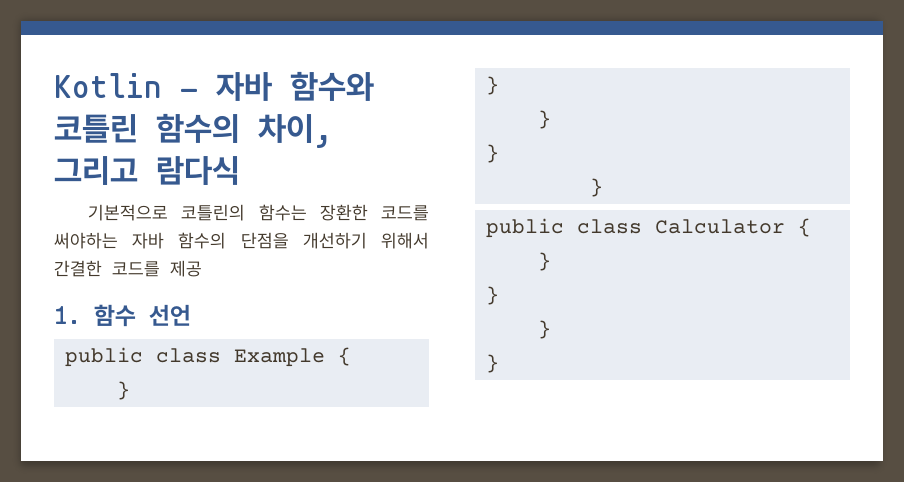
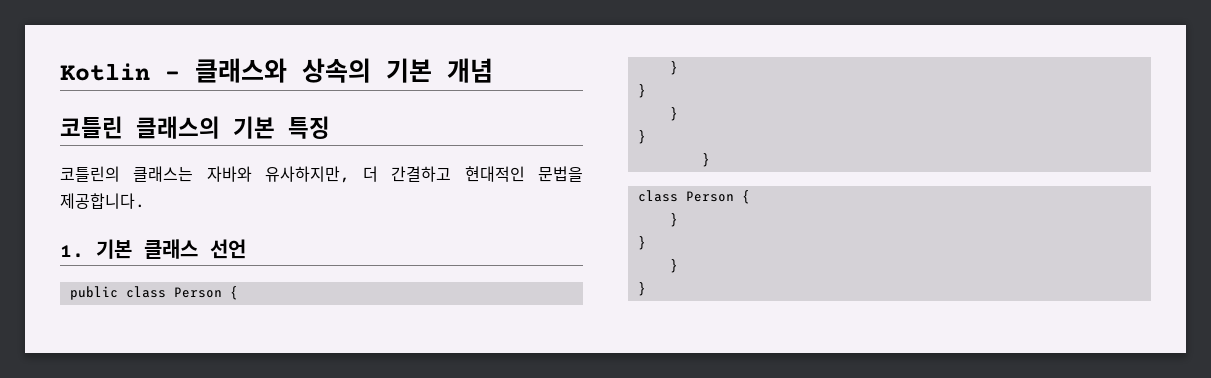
[216,71,374,101] [54,113,333,148] [54,156,240,185] [88,204,429,221] [54,232,429,249] [54,260,202,277] 자바 함수와 코틀린 함수의 차이, 그리고 람다식 // 기본적으로 코틀린의 함수는 장환한 코드를 써야하는 자바 함수의 단점을 개선하기 위해서 간결한 코드를 제공 -> [195,58,493,83] [60,116,330,139] [60,166,583,183] [60,193,145,209] 클래스와 상속의 기본 개념 // 코틀린 클래스의 기본 특징 // 코틀린의 클래스는 자바와 유사하지만, 더 간결하고 현대적인 문법을 제공합니다.
[94,304,136,327] 함수 -> [96,239,198,259] 기본 클래스
[233,348,325,367] Example -> [173,287,222,298] Person
[485,218,785,238] public class Calculator -> [637,190,734,202] class Person

